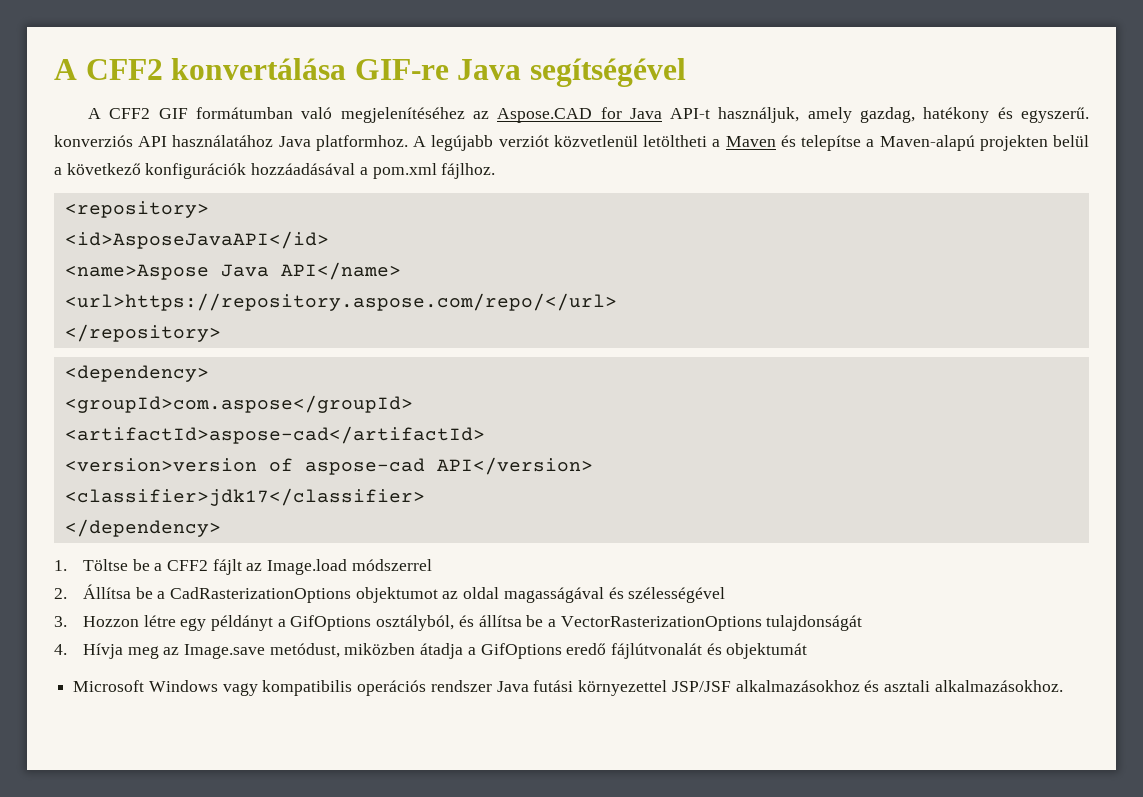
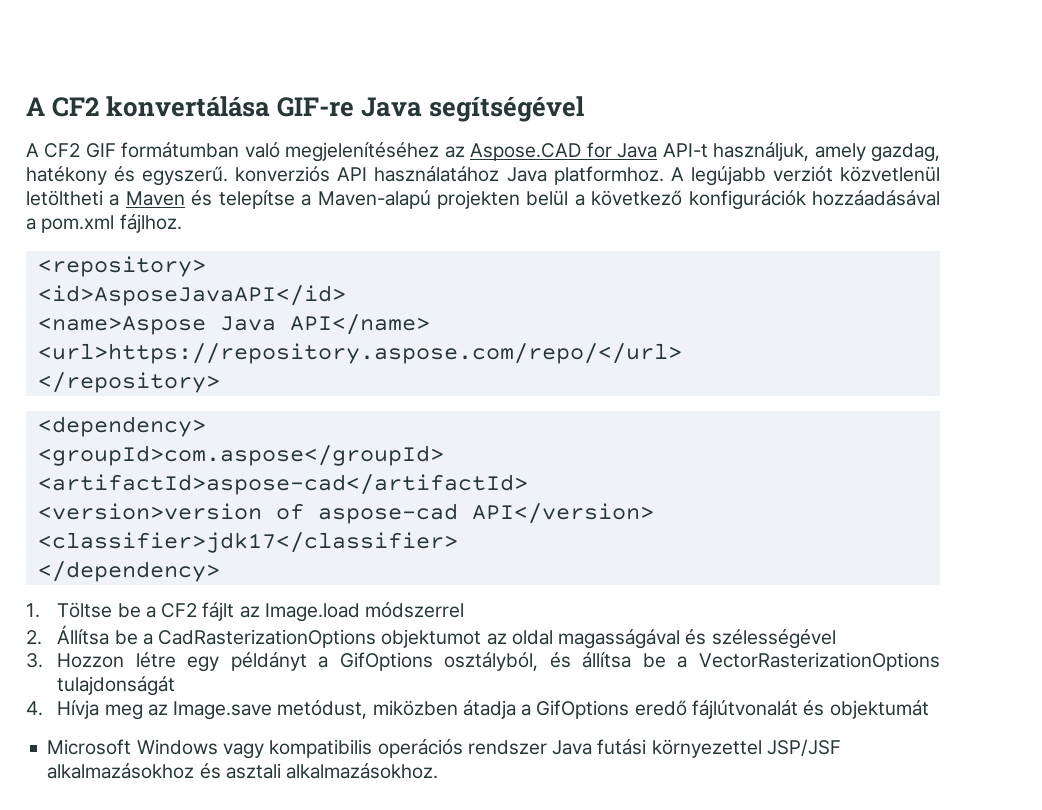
[54,59,163,80] A CFF2 -> [26,97,100,117] A CF2
[109,108,151,119] CFF2 -> [44,143,81,158] CF2
[166,560,208,571] CFF2 -> [161,603,198,618] CF2

